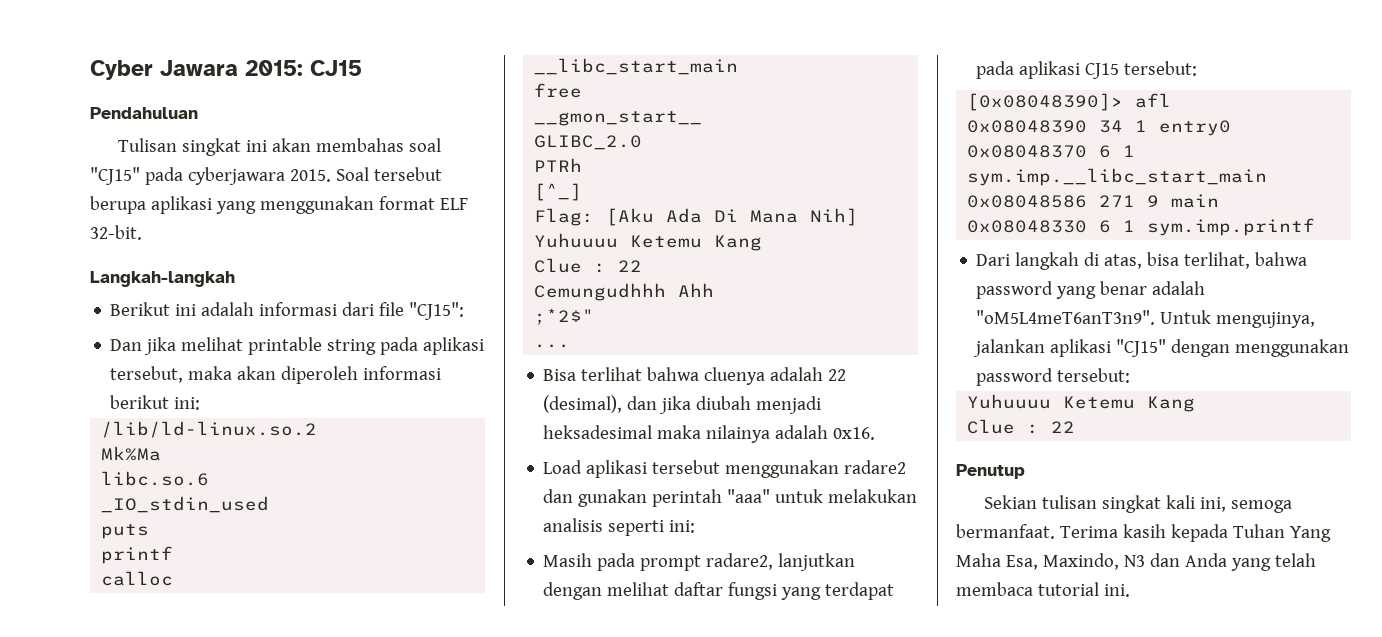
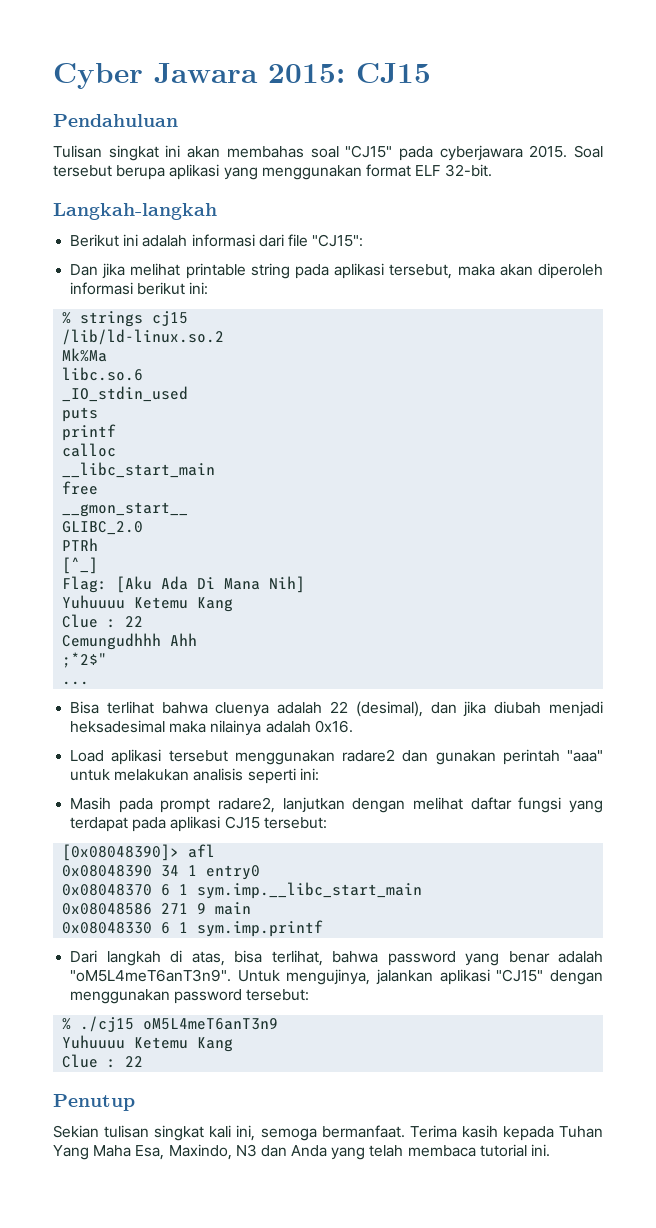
(201, 403) none -> [62,311,189,327] // % strings cj15
(1131, 375) none -> [62,1016,279,1032] // % ./cj15 oM5L4meT6anT3n9

